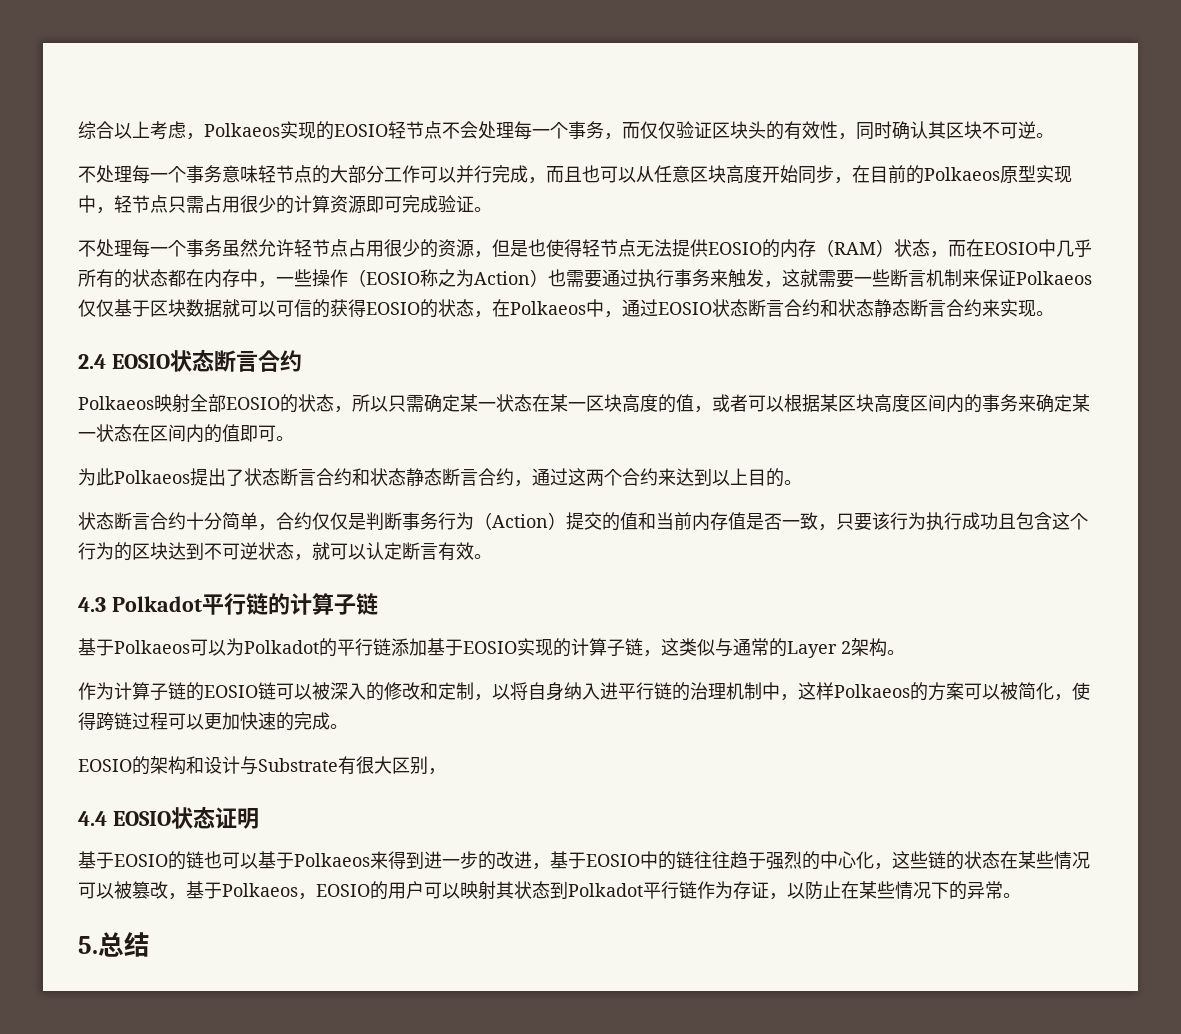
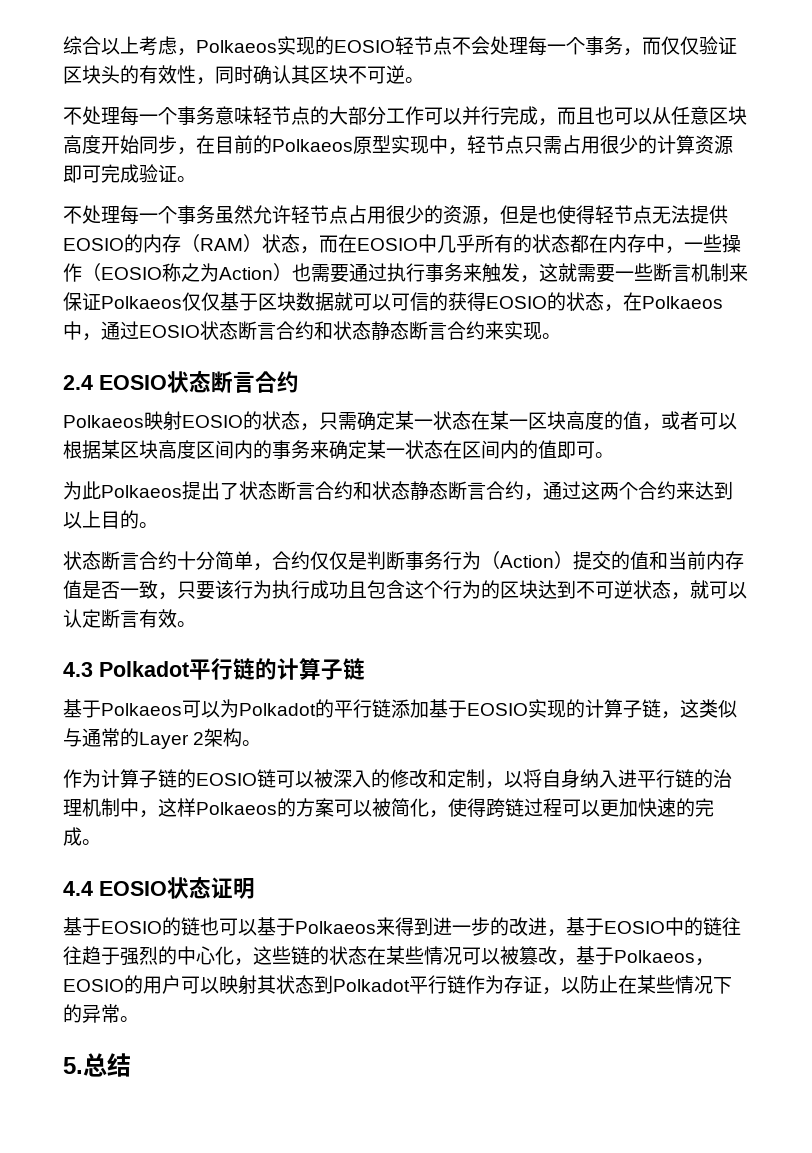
[190,394,388,413] 全部EOSIO的状态，所以 -> [182,411,319,431] EOSIO的状态，
[78,756,446,775] // EOSIO的架构和设计与Substrate有很大区别， -> (101, 842) none

